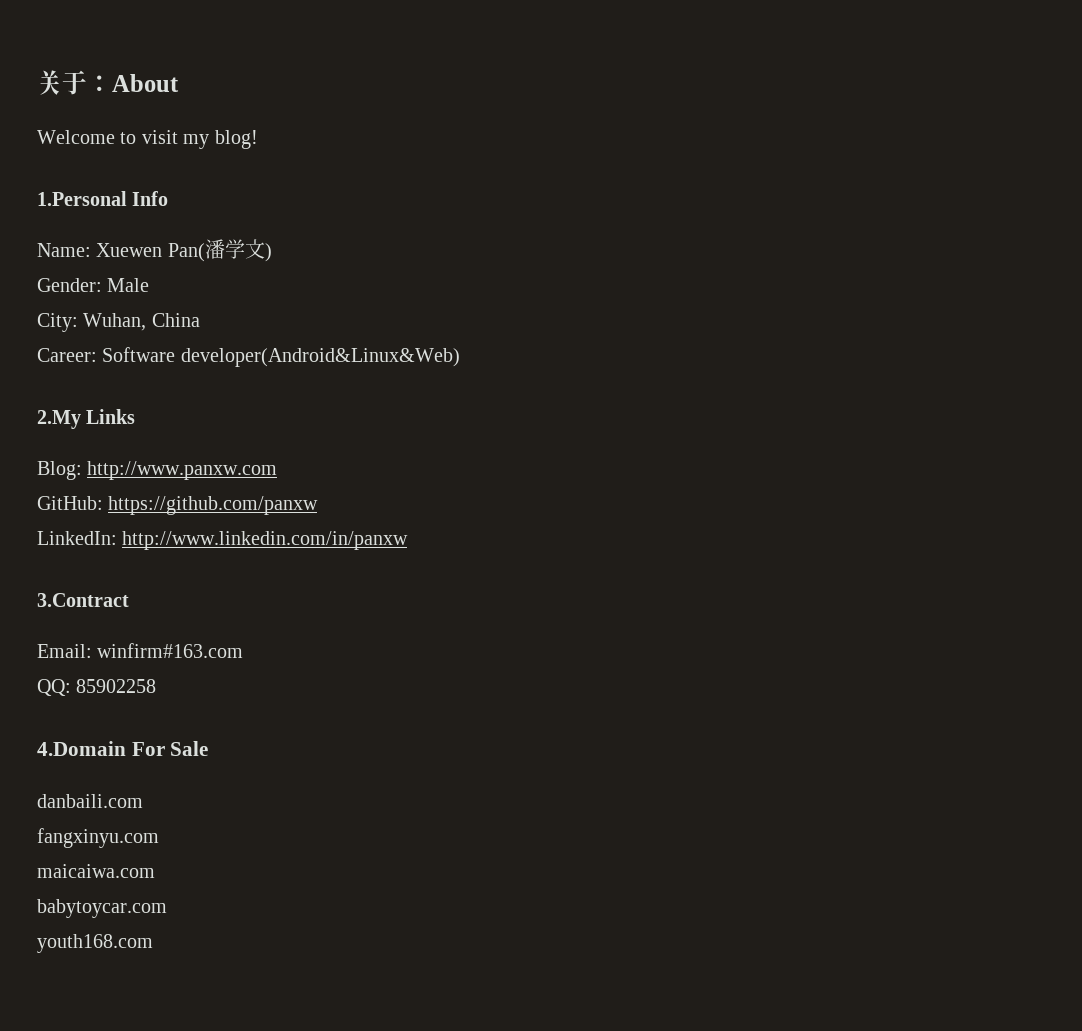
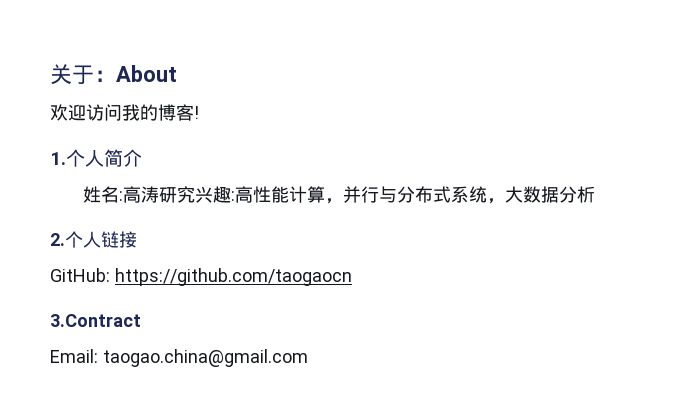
[37,130,258,149] [37,191,169,206] [37,239,272,262] [37,278,150,292] [37,313,200,332] [37,347,460,367] [37,409,136,429] [37,461,278,480] [37,496,319,515] [37,531,409,550] [37,593,129,607] [37,643,244,658] [37,679,157,696] [37,741,209,756] [37,794,143,808] [37,828,159,848] [37,864,155,878] [37,899,167,918] [37,934,153,953] Welcome to visit my blog! // 1.Personal Info // Name: Xuewen Pan(潘学文) // Gender: Male // City: Wuhan, China // Career: Software developer(Android&Linux&Web) // 2.My Links // Blog: http://www.panxw.com // GitHub: https://github.com/panxw // LinkedIn: http://www.linkedin.com/in/panxw // 3.Contract // Email: winfirm#163.com // QQ: 85902258 // 4.Domain For Sale // danbaili.com // fangxinyu.com // maicaiwa.com // babytoycar.com // youth168.com -> [50,104,199,121] [50,149,142,167] [82,186,595,204] [50,231,137,248] [50,268,352,286] [50,314,141,327] [50,349,308,367] 欢迎访问我的博客! // 1.个人简介 // 姓名:高涛研究兴趣:高性能计算，并行与分布式系统，大数据分析 // 2.个人链接 // GitHub: https://github.com/taogaocn // 3.Contract // Email: taogao.china@gmail.com

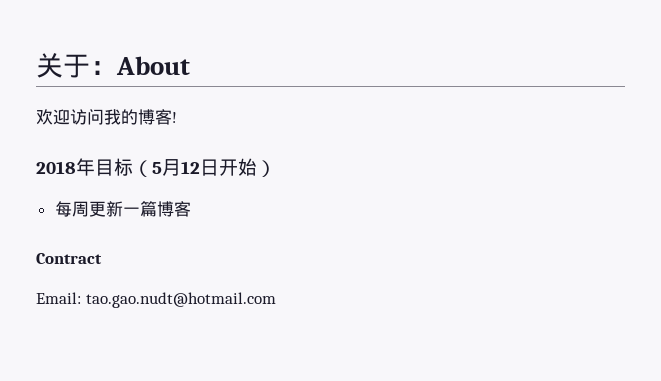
[50,149,142,167] [82,186,595,204] [50,231,137,248] [50,268,352,286] [50,314,141,327] 1.个人简介 // 姓名:高涛研究兴趣:高性能计算，并行与分布式系统，大数据分析 // 2.个人链接 // GitHub: https://github.com/taogaocn // 3.Contract -> [36,158,276,177] [54,201,191,217] [36,253,102,264] 2018年目标（5月12日开始） // 每周更新一篇博客 // Contract
[102,349,308,367] taogao.china@gmail.com -> [85,292,276,308] tao.gao.nudt@hotmail.com

